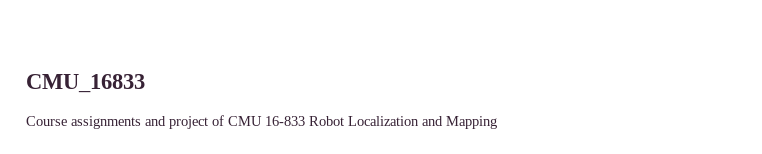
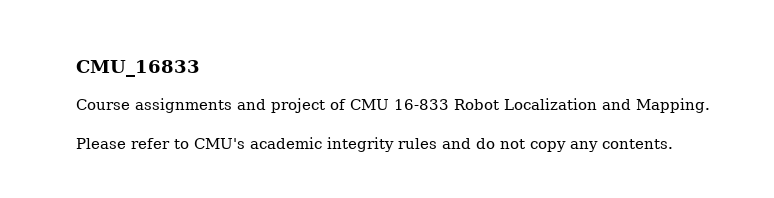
[446,116,497,129] Mapping -> [636,98,710,113] [76,137,673,152] Mapping. // Please refer to CMU's academic integrity rules and do not copy any contents.

